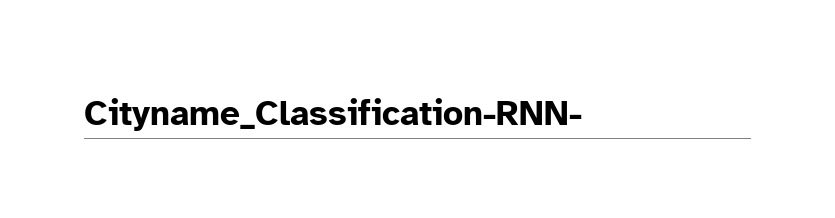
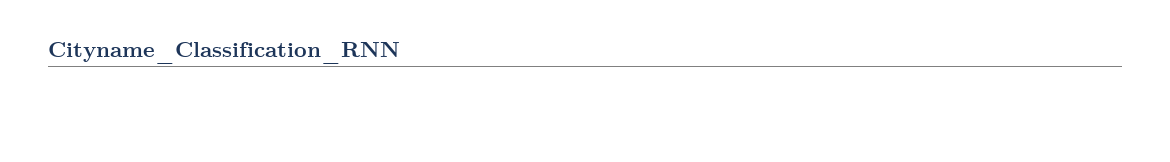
[84,98,582,131] Cityname_Classification-RNN- -> [48,42,400,64] Cityname_Classification_RNN

